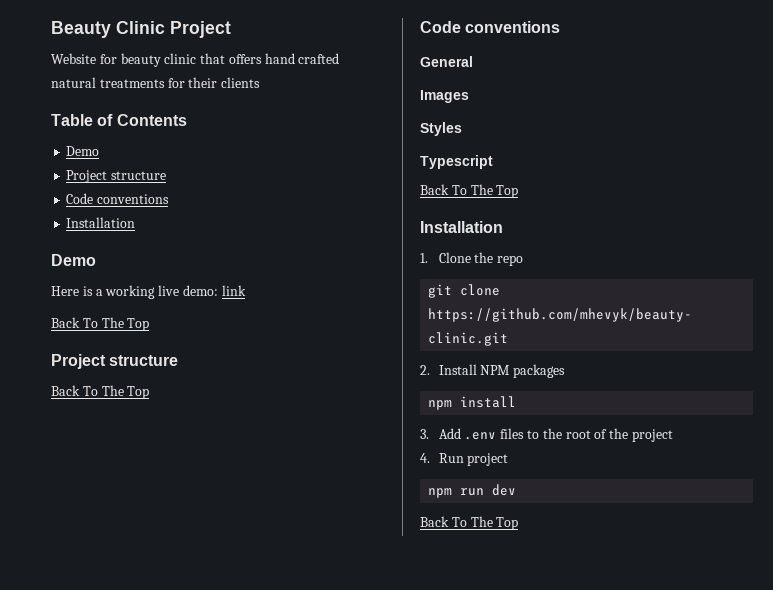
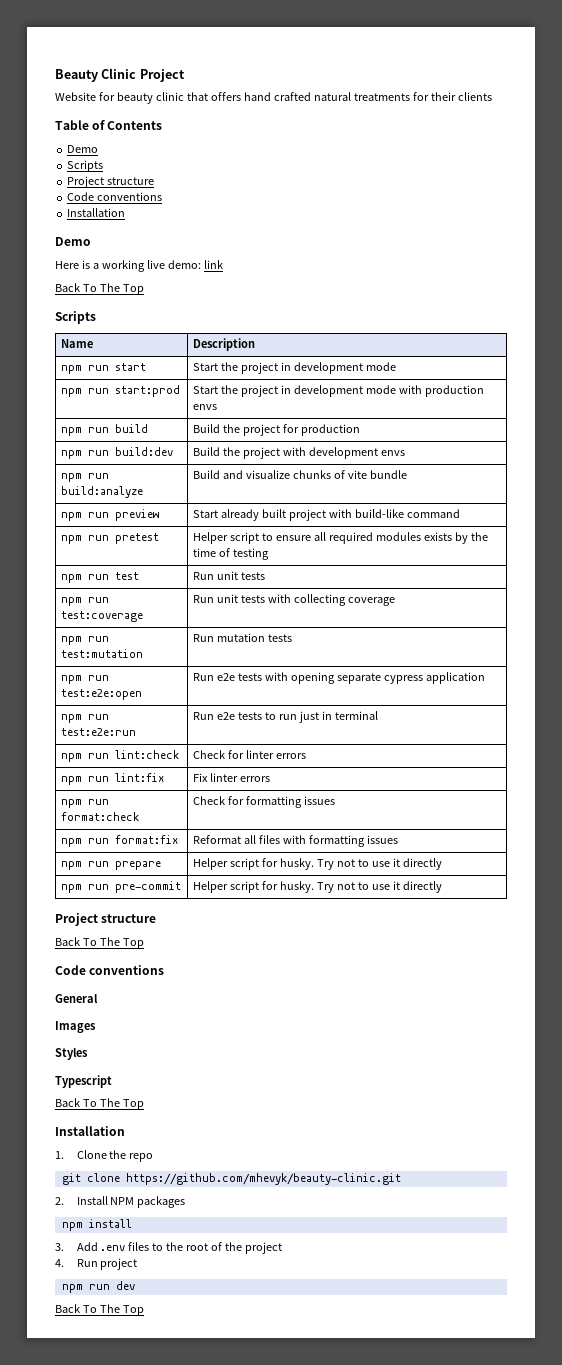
(100, 151) none -> [67,160,104,172] // Scripts
(150, 324) none -> [55,311,96,324] [60,339,93,348] [192,338,255,351] [60,363,146,374] [192,362,396,374] [60,385,180,397] [192,385,484,397] [192,404,217,410] [60,424,148,436] [192,424,360,436] [60,447,173,459] [192,447,405,459] [60,473,109,482] [60,486,143,498] [192,470,407,479] [60,509,159,521] [192,509,460,521] [60,533,159,544] [192,532,488,544] [192,548,269,560] [60,572,139,583] [192,571,265,580] [60,597,109,606] [60,611,143,622] [192,594,395,606] [60,636,109,645] [60,649,143,658] [192,633,292,642] [60,675,109,684] [60,689,142,700] [192,672,485,684] [60,714,109,723] [60,728,136,736] [192,711,378,723] [60,750,179,762] [192,750,306,759] [60,773,164,785] [192,773,270,782] [60,799,109,808] [60,812,139,821] [192,796,335,808] [60,835,178,847] [192,835,398,847] [60,861,161,870] [192,858,442,870] [60,881,181,893] [192,881,442,893] // Scripts // Name | Description // npm run start | Start the project in development mode // npm run start:prod | Start the project in development mode with production envs // npm run build | Build the project for production // npm run build:dev | Build the project with development envs // npm run build:analyze | Build and visualize chunks of vite bundle // npm run preview | Start already built project with build-like command // npm run pretest | Helper script to ensure all required modules exists by the time of testing // npm run test | Run unit tests // npm run test:coverage | Run unit tests with collecting coverage // npm run test:mutation | Run mutation tests // npm run test:e2e:open | Run e2e tests with opening separate cypress application // npm run test:e2e:run | Run e2e tests to run just in terminal // npm run lint:check | Check for linter errors // npm run lint:fix | Fix linter errors // npm run format:check | Check for formatting issues // npm run format:fix | Reformat all files with formatting issues // npm run prepare | Helper script for husky. Try not to use it directly // npm run pre-commit | Helper script for husky. Try not to use it directly

